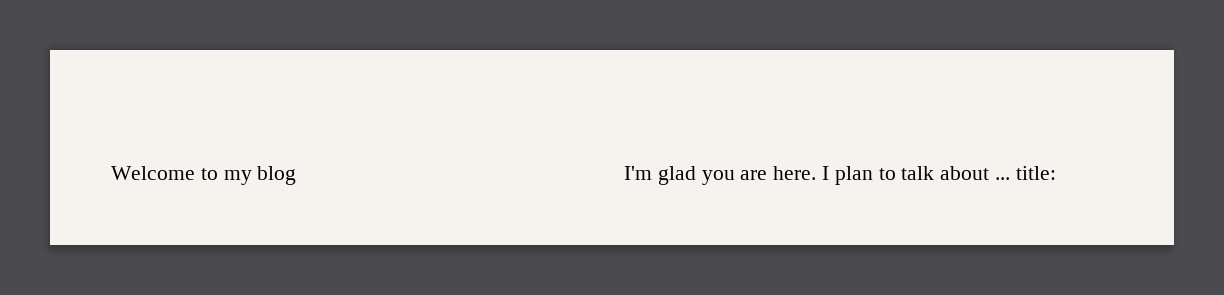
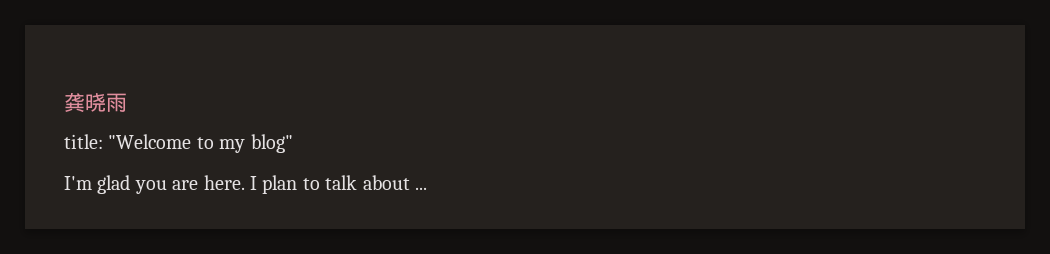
[111,166,195,180] Welcome -> [64,93,127,113] [64,134,192,149] 龚晓雨 // title: "Welcome
[257,166,297,185] blog -> [250,134,293,153] blog"
[1015,166,1056,180] title: -> (427, 188) none

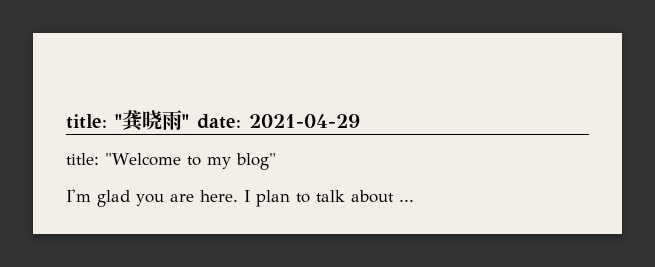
(64, 103) none -> [66,114,122,129] title: "
(127, 102) none -> [182,114,360,129] " date: 2021-04-29

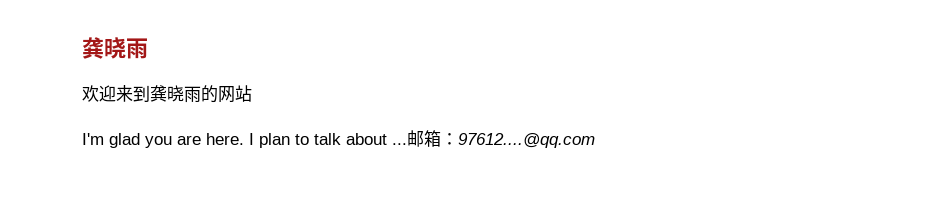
[66,109,360,132] [66,153,276,170] title: "龚晓雨" date: 2021-04-29 // title: "Welcome to my blog" -> [82,37,148,59] [82,85,252,103] 龚晓雨 // 欢迎来到龚晓雨的网站
(414, 200) none -> [407,130,595,148] 邮箱：97612....@qq.com

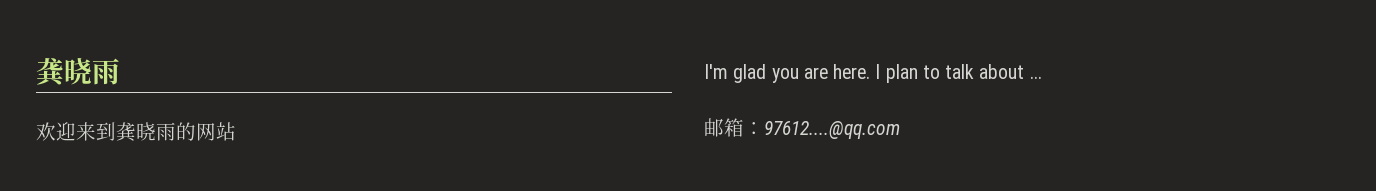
(407, 144) none -> (1042, 77) //

